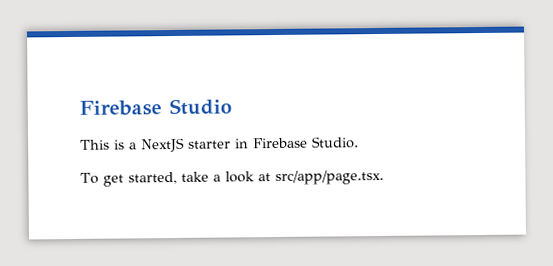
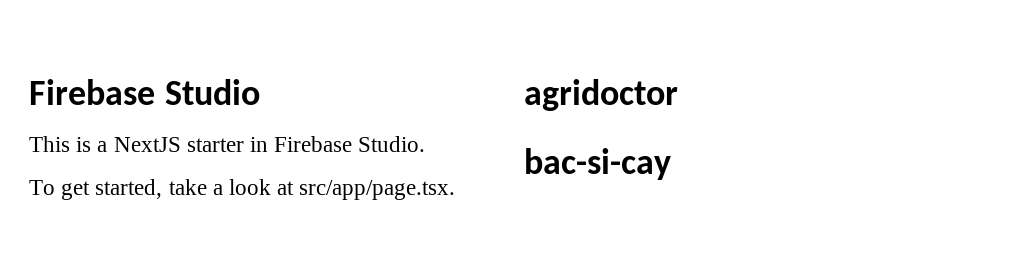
(384, 177) none -> [524,79,678,111] [524,148,671,180] // agridoctor // bac-si-cay

